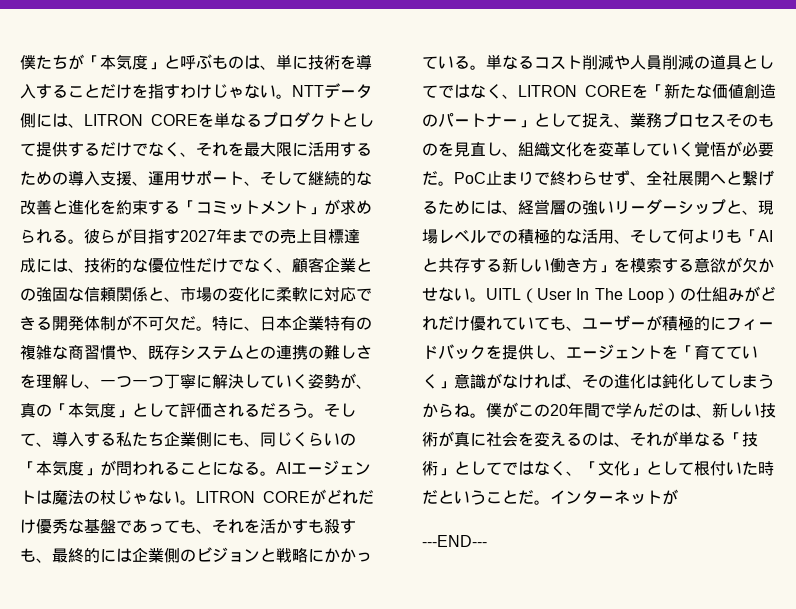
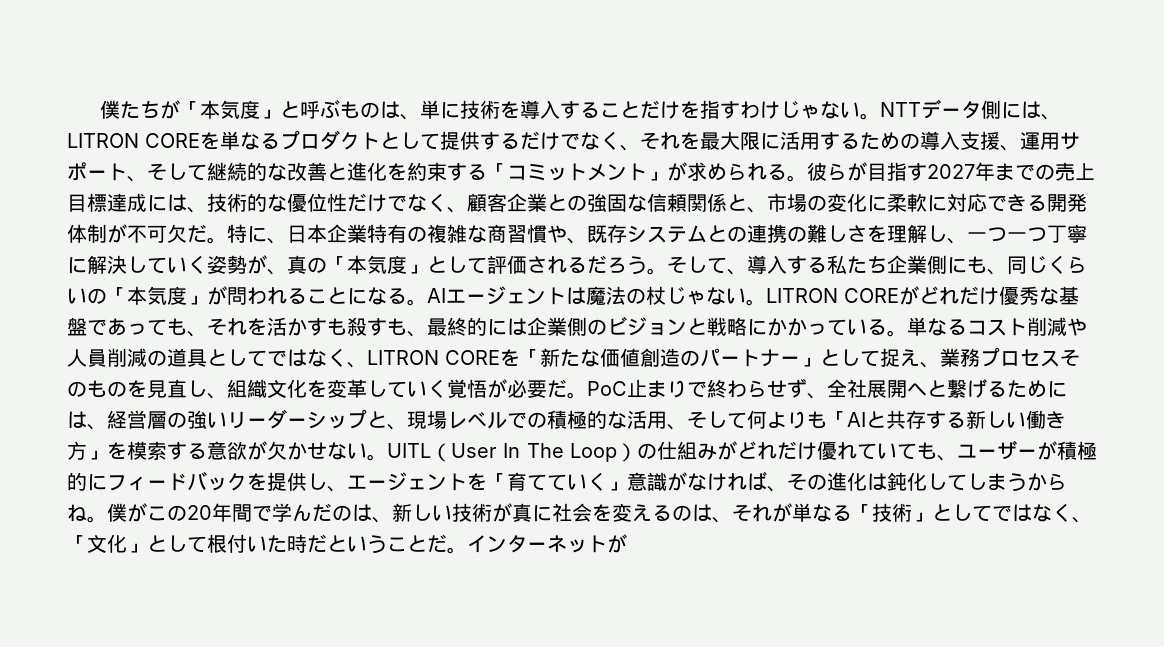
[422,535,487,547] // ---END--- -> (627, 543) none

